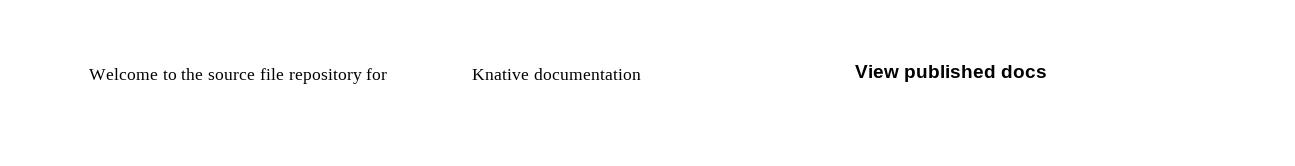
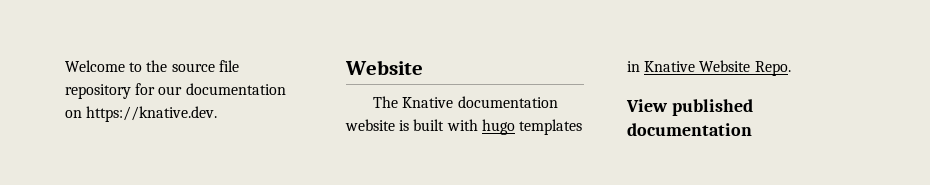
[472,68,641,80] Knative documentation -> [158,83,286,95] [65,106,218,122] [345,60,423,75] [373,96,558,108] [345,119,582,135] [627,60,791,76] our documentation on https://knative.dev. // Website // The Knative documentation website is built with hugo templates in Knative Website Repo.
[1001,65,1048,78] docs -> [627,123,752,136] documentation

